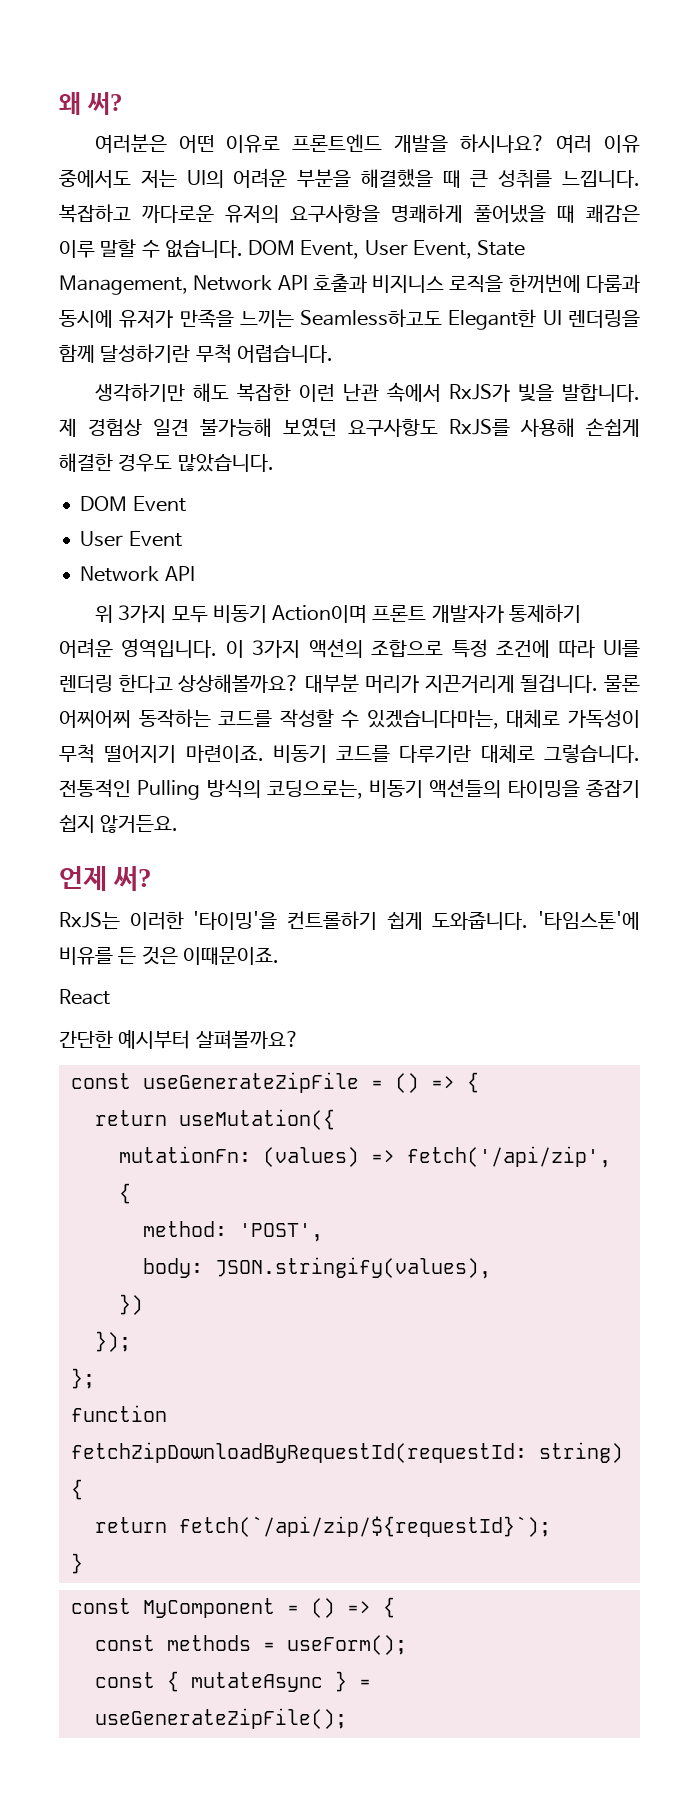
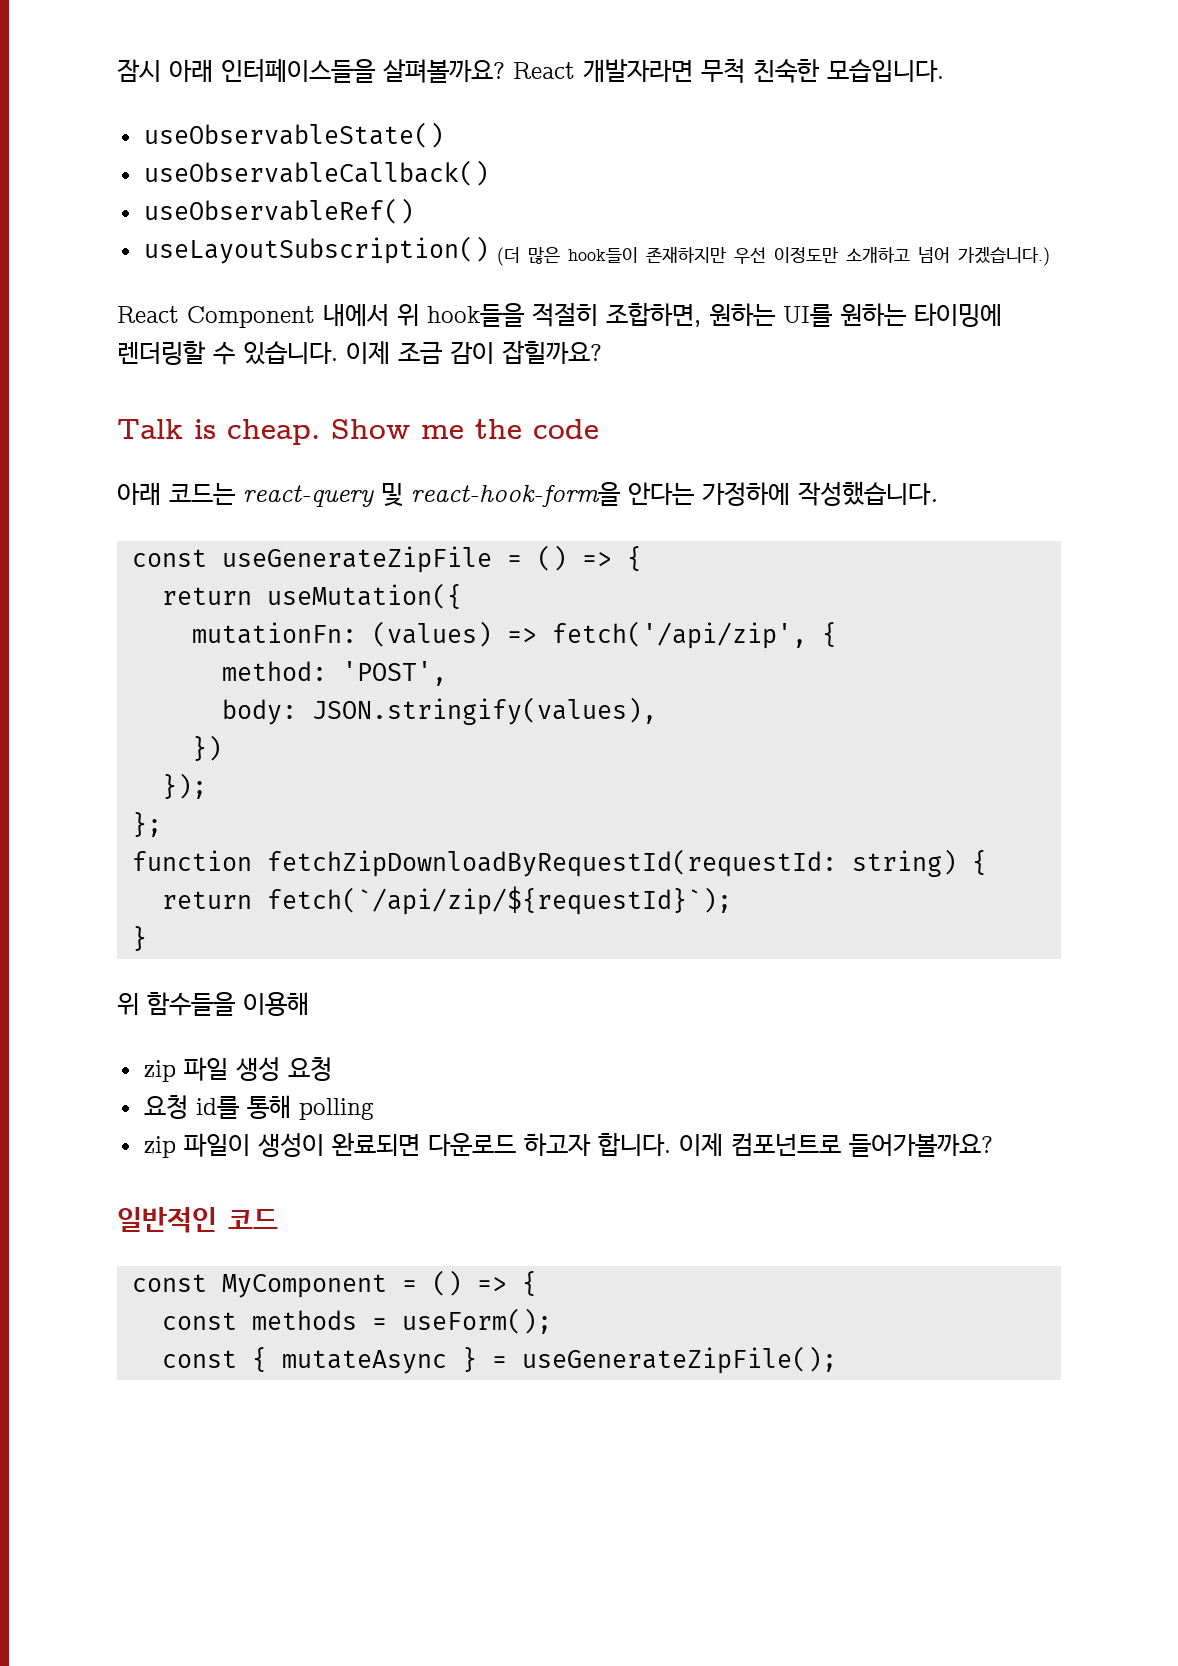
[59,92,123,115] [95,134,640,153] [59,168,640,188] [59,204,640,223] [59,239,526,259] [59,274,640,295] [59,309,640,330] [59,344,333,363] [95,382,641,402] [59,417,640,437] [59,453,274,472] [80,496,186,512] [80,531,182,547] [80,566,195,582] [95,604,581,623] [59,638,641,658] [59,674,640,693] [59,709,640,729] [59,744,640,763] [59,779,640,800] [59,815,179,833] [59,866,153,891] [59,911,640,930] [59,946,279,965] [59,989,110,1005] [59,1030,299,1049] 왜 써? // 여러분은 어떤 이유로 프론트엔드 개발을 하시나요? 여러 이유 중에서도 저는 UI의 어려운 부분을 해결했을 때 큰 성취를 느낍니다. 복잡하고 까다로운 유저의 요구사항을 명쾌하게 풀어냈을 때 쾌감은 이루 말할 수 없습니다. DOM Event, User Event, State Management, Network API 호출과 비지니스 로직을 한꺼번에 다룸과 동시에 유저가 만족을 느끼는 Seamless하고도 Elegant한 UI 렌더링을 함께 달성하기란 무척 어렵습니다. // 생각하기만 해도 복잡한 이런 난관 속에서 RxJS가 빛을 발합니다. 제 경험상 일견 불가능해 보였던 요구사항도 RxJS를 사용해 손쉽게 해결한 경우도 많았습니다. // DOM Event // User Event // Network API // 위 3가지 모두 비동기 Action이며 프론트 개발자가 통제하기 어려운 영역입니다. 이 3가지 액션의 조합으로 특정 조건에 따라 UI를 렌더링 한다고 상상해볼까요? 대부분 머리가 지끈거리게 될겁니다. 물론 어찌어찌 동작하는 코드를 작성할 수 있겠습니다마는, 대체로 가독성이 무척 떨어지기 마련이죠. 비동기 코드를 다루기란 대체로 그렇습니다. 전통적인 Pulling 방식의 코딩으로는, 비동기 액션들의 타이밍을 종잡기 쉽지 않거든요. // 언제 써? // RxJS는 이러한 '타이밍'을 컨트롤하기 쉽게 도와줍니다. '타임스톤'에 비유를 든 것은 이때문이죠. // React // 간단한 예시부터 살펴볼까요? -> [117,58,944,83] [144,122,445,148] [144,160,490,186] [144,198,415,224] [144,236,1051,266] [117,303,1002,328] [117,340,602,365] [117,419,599,445] [117,481,938,507] 잠시 아래 인터페이스들을 살펴볼까요? React 개발자라면 무척 친숙한 모습입니다. // useObservableState() // useObservableCallback() // useObservableRef() // useLayoutSubscription() (더 많은 hook들이 존재하지만 우선 이정도만 소개하고 넘어 가겠습니다.) // React Component 내에서 위 hook들을 적절히 조합하면, 원하는 UI를 원하는 타이밍에 렌더링할 수 있습니다. 이제 조금 감이 잡힐까요? // Talk is cheap. Show me the code // 아래 코드는 react-query 및 react-hook-form을 안다는 가정하에 작성했습니다.
(83, 1563) none -> [117,992,309,1016] [144,1057,333,1082] [144,1095,375,1120] [144,1132,994,1158] [117,1207,278,1233] // 위 함수들을 이용해 // zip 파일 생성 요청 // 요청 id를 통해 polling // zip 파일이 생성이 완료되면 다운로드 하고자 합니다. 이제 컴포넌트로 들어가볼까요? // 일반적인 코드

